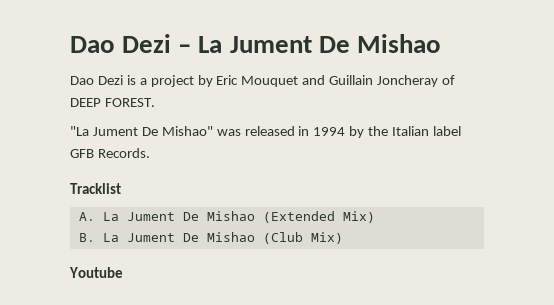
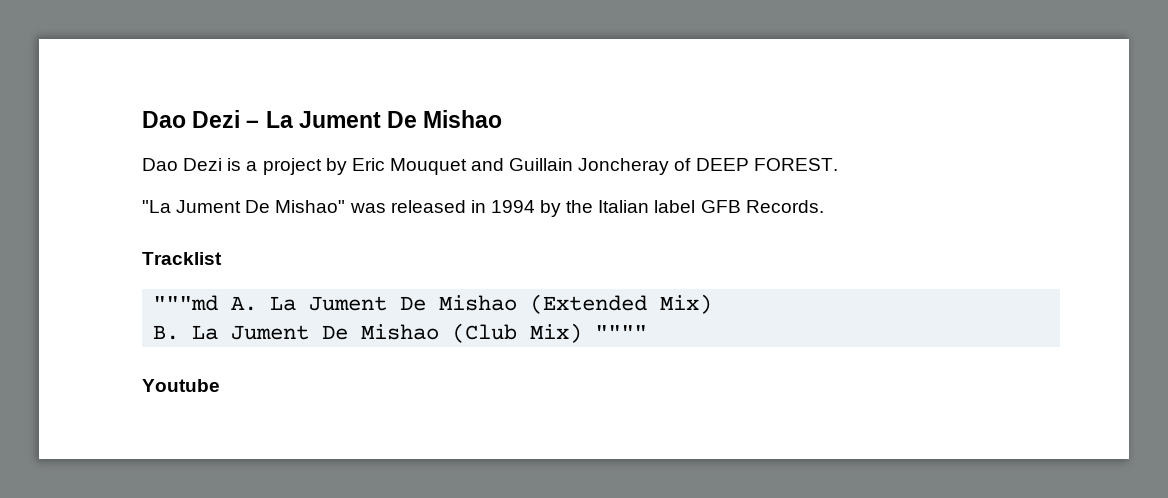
(121, 188) none -> [153,295,219,311] """md
(343, 238) none -> [595,325,648,339] """"

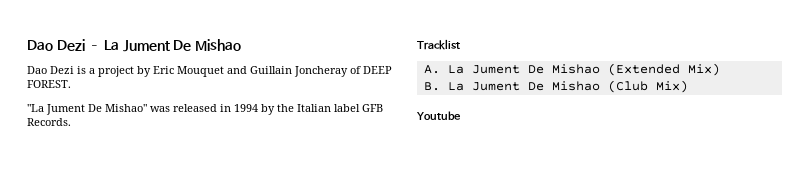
[153,295,219,311] """md -> (460, 44) none
[595,325,648,339] """" -> (688, 86) none

